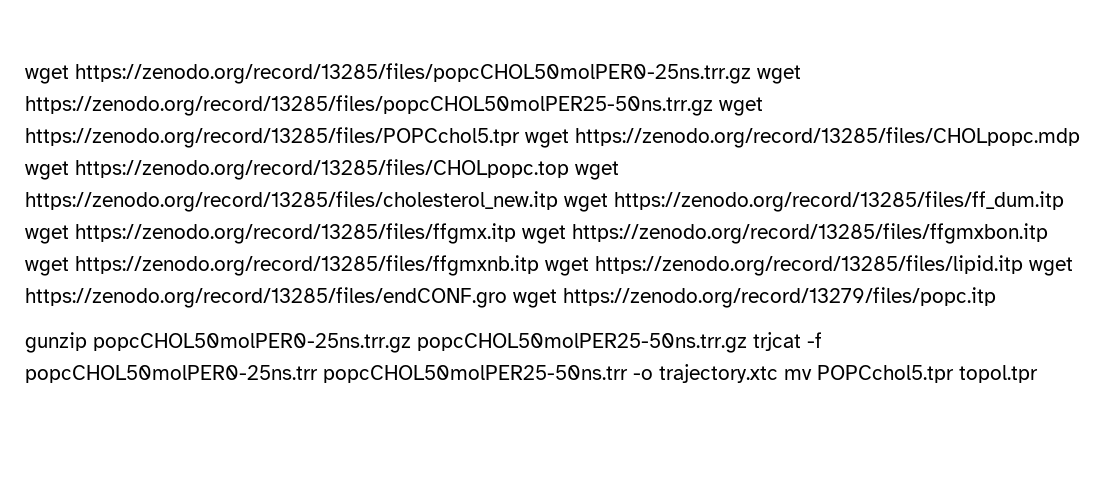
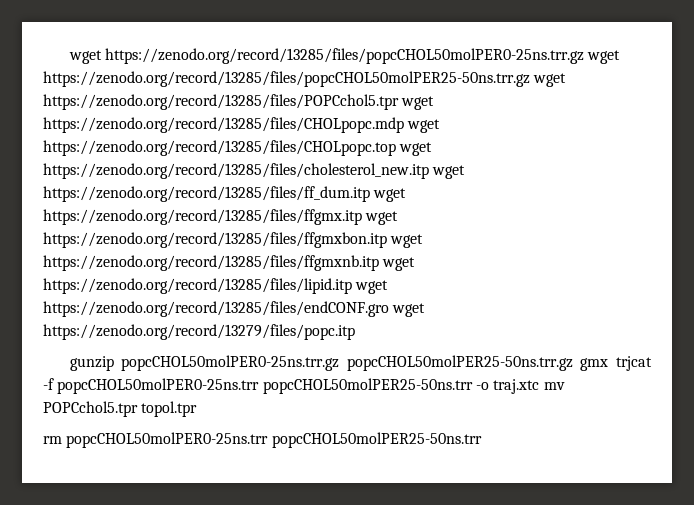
(747, 343) none -> [580,358,609,371] gmx
[659,364,778,383] trajectory.xtc -> [493,379,540,394] traj.xtc
(1038, 374) none -> [43,432,482,448] // rm popcCHOL50molPER0-25ns.trr popcCHOL50molPER25-50ns.trr

